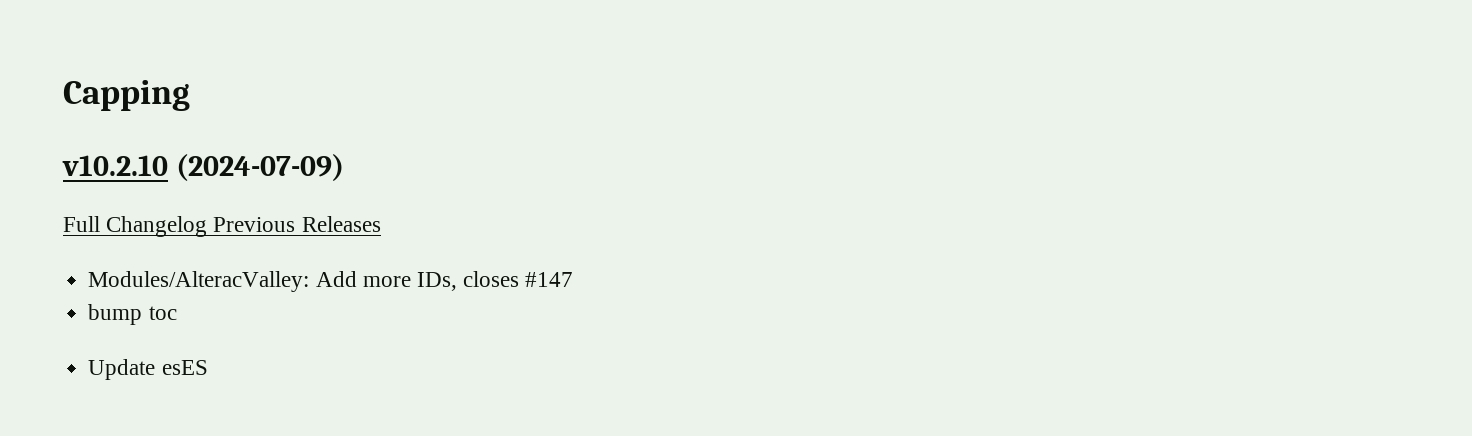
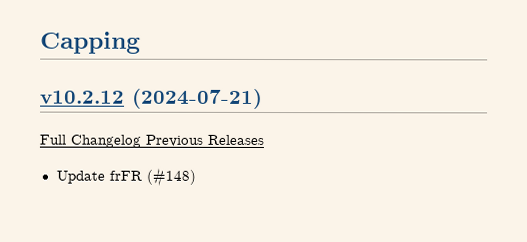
[62,154,344,181] v10.2.10 (2024-07-09) -> [40,88,263,109] v10.2.12 (2024-07-21)
[88,271,574,292] [88,304,177,325] // Modules/AlteracValley: Add more IDs, closes #147 // bump toc -> (264, 140) none
[161,360,208,375] esES -> [108,167,196,187] frFR (#148)

